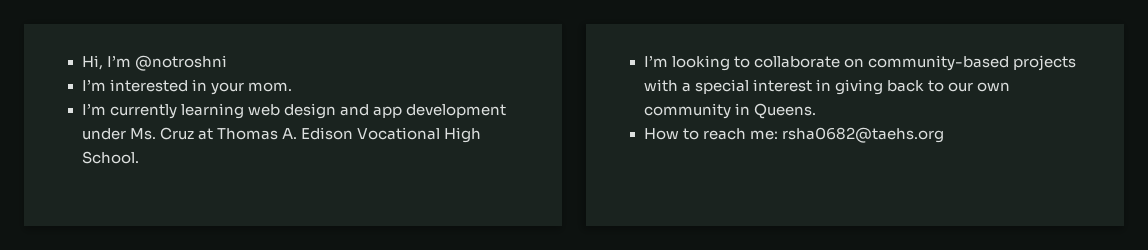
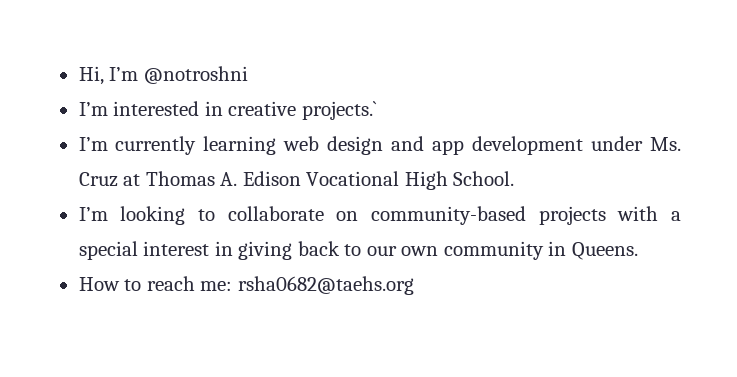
[210,82,292,95] your mom. -> [228,101,377,120] creative projects.`

